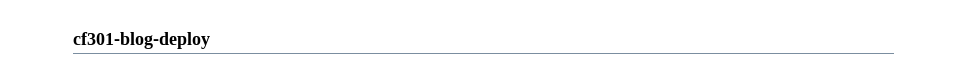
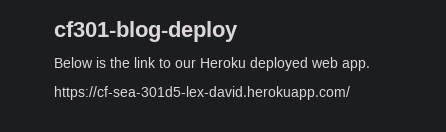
(210, 40) none -> [54,57,370,71] [54,86,350,100] // Below is the link to our Heroku deployed web app. // https://cf-sea-301d5-lex-david.herokuapp.com/

